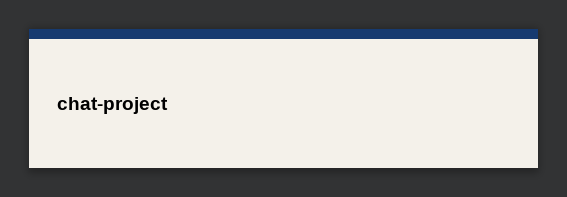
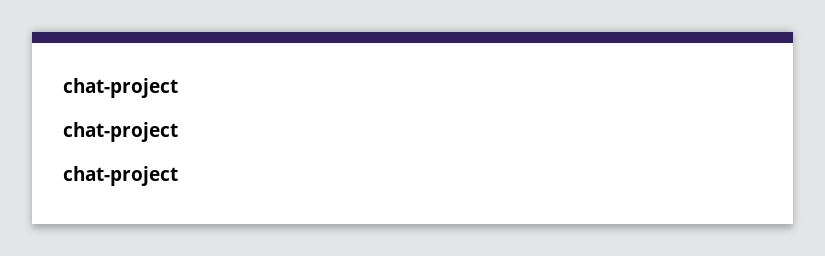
[57,97,168,114] chat-project -> [63,78,178,98] [63,122,178,142] [63,166,178,186] chat-project // chat-project // chat-project

